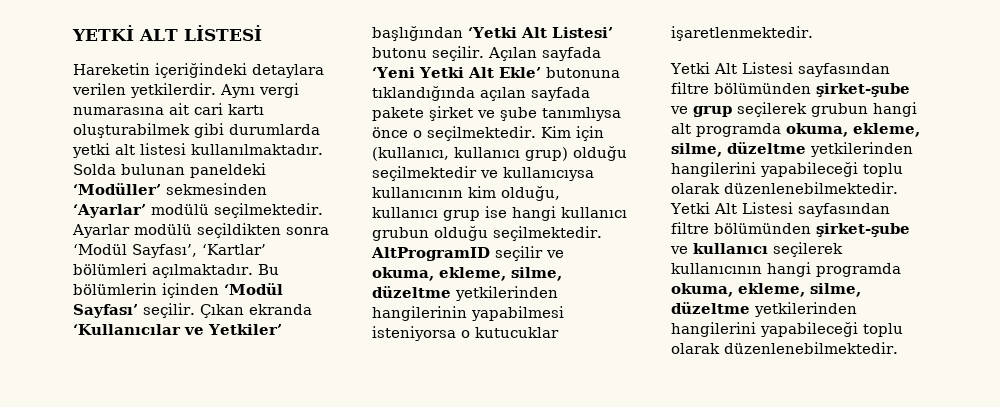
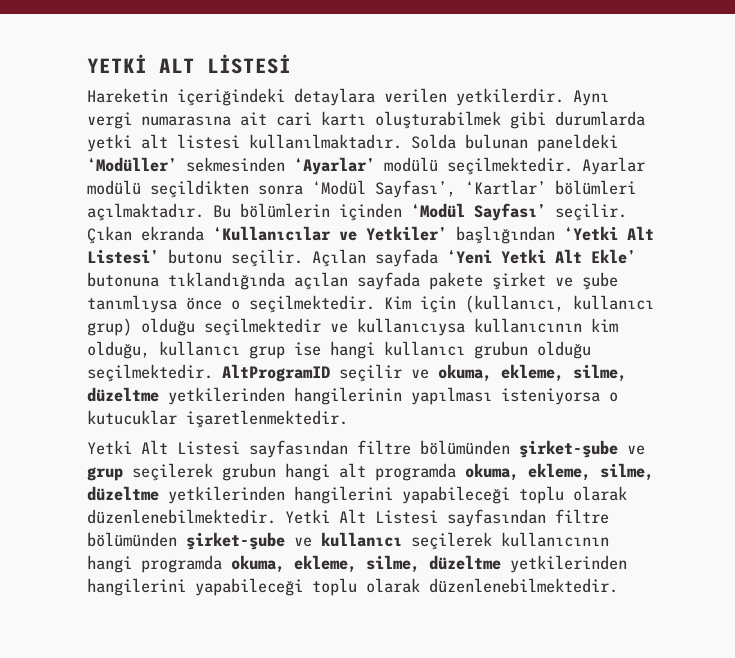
[471,306,564,321] yapabilmesi -> [411,387,492,405] yapılması

